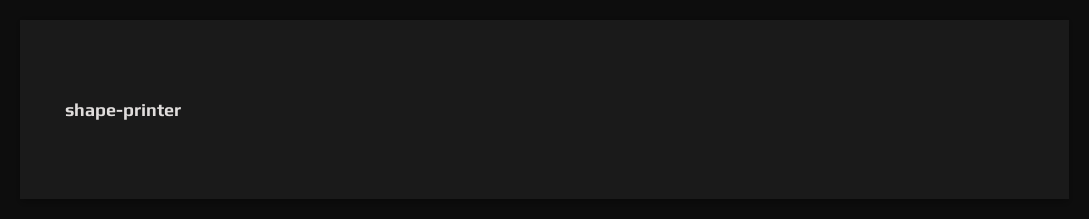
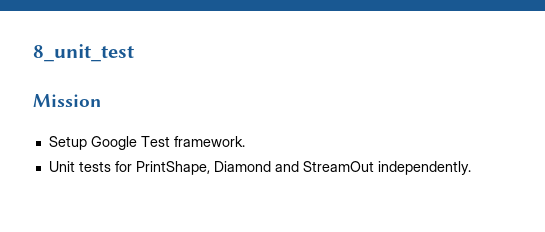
[65,103,181,120] shape-printer -> [33,44,134,62] [33,94,101,107] [48,136,245,150] [48,161,471,175] 8_unit_test // Mission // Setup Google Test framework. // Unit tests for PrintShape, Diamond and StreamOut independently.

